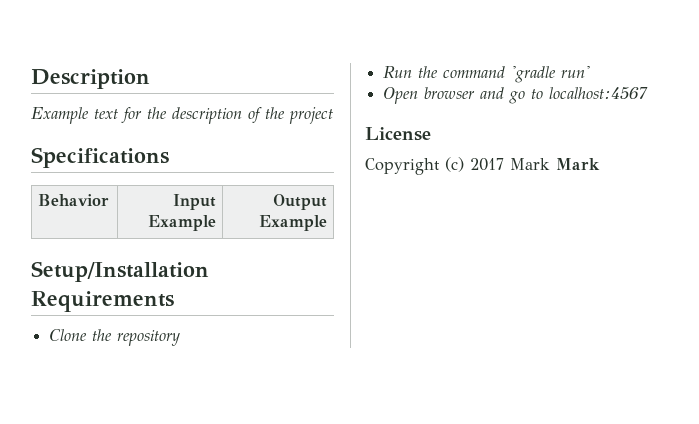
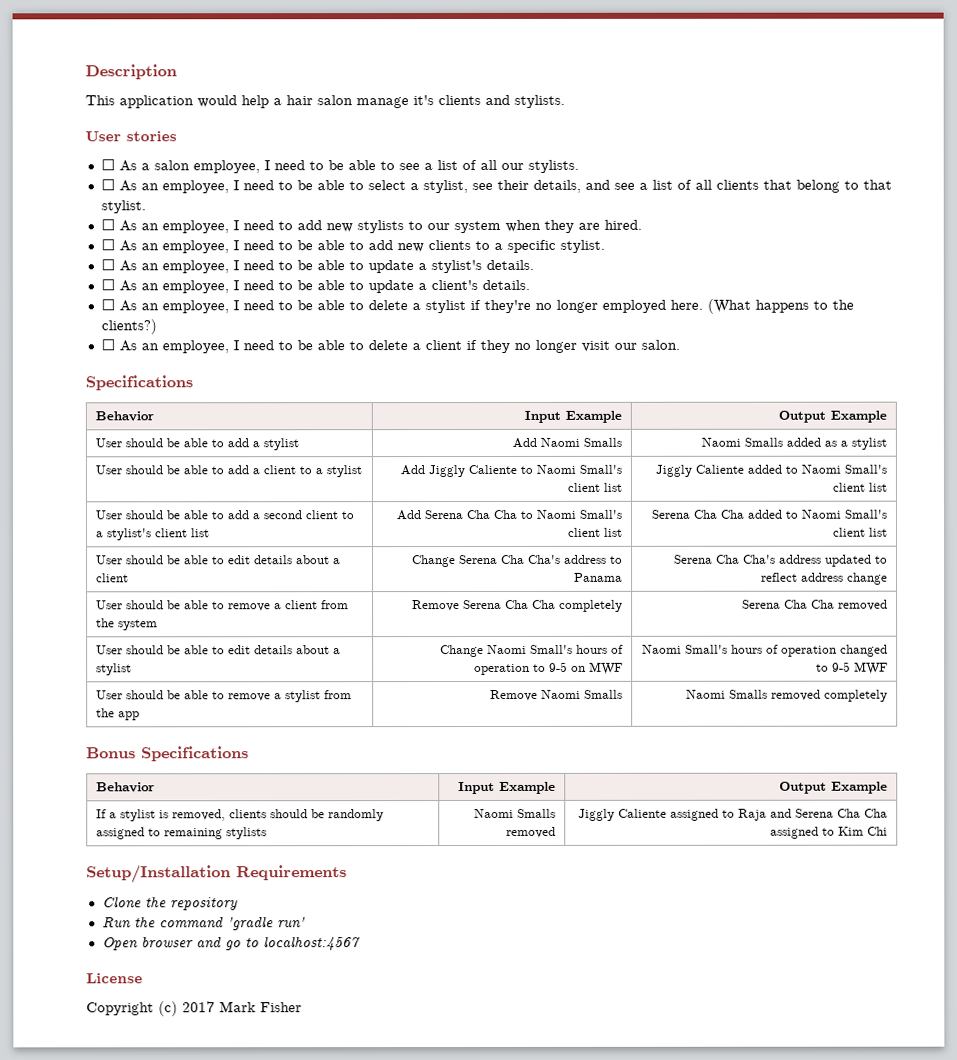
[31,107,333,124] [31,147,169,168] [38,194,110,206] [172,194,216,210] [147,215,216,231] [272,194,327,210] [258,215,327,231] Example text for the description of the project // Specifications // Behavior | Input Example | Output Example -> [85,94,565,109] [85,131,177,142] [100,159,579,174] [100,179,892,194] [100,200,146,214] [100,219,642,234] [100,239,605,254] [100,259,534,274] [100,279,530,294] [100,298,854,314] [100,319,157,335] [100,339,680,354] [85,375,193,391] [94,411,154,422] [524,410,623,423] [778,410,888,423] [94,438,299,451] [512,437,623,448] [701,437,888,450] [94,465,362,478] [400,464,623,478] [567,482,623,492] [655,464,888,477] [832,482,888,492] [94,510,354,520] [95,528,210,541] [396,509,623,521] [567,527,624,537] [651,509,888,519] [832,527,889,537] [95,555,341,565] [95,573,129,583] [412,554,624,568] [574,572,624,582] [674,554,889,567] [761,572,889,585] [95,600,349,612] [95,618,158,631] [412,599,624,612] [742,599,889,611] [95,645,341,655] [95,663,132,676] [440,644,625,658] [474,661,624,676] [642,644,889,657] [816,661,889,675] [95,690,352,703] [95,708,140,721] [490,689,624,701] [686,689,889,702] [86,746,249,762] [95,782,155,793] [458,781,557,795] [779,781,889,794] [95,809,384,822] [95,827,267,840] [474,808,557,819] [506,826,557,838] [578,808,889,821] [770,826,889,839] This application would help a hair salon manage it's clients and stylists. // User stories // ☐ As a salon employee, I need to be able to see a list of all our stylists. // ☐ As an employee, I need to be able to select a stylist, see their details, and see a list of all clients that belong to that stylist. // ☐ As an employee, I need to add new stylists to our system when they are hired. // ☐ As an employee, I need to be able to add new clients to a specific stylist. // ☐ As an employee, I need to be able to update a stylist's details. // ☐ As an employee, I need to be able to update a client's details. // ☐ As an employee, I need to be able to delete a stylist if they're no longer employed here. (What happens to the clients?) // ☐ As an employee, I need to be able to delete a client if they no longer visit our salon. // Specifications // Behavior | Input Example | Output Example // User should be able to add a stylist | Add Naomi Smalls | Naomi Smalls added as a stylist // User should be able to add a client to a stylist | Add Jiggly Caliente to Naomi Small's client list | Jiggly Caliente added to Naomi Small's client list // User should be able to add a second client to a stylist's client list | Add Serena Cha Cha to Naomi Small's client list | Serena Cha Cha added to Naomi Small's client list // User should be able to edit details about a client | Change Serena Cha Cha's address to Panama | Serena Cha Cha's address updated to reflect address change // User should be able to remove a client from the system | Remove Serena Cha Cha completely | Serena Cha Cha removed // User should be able to edit details about a stylist | Change Naomi Small's hours of operation to 9-5 on MWF | Naomi Small's hours of operation changed to 9-5 MWF // User should be able to remove a stylist from the app | Remove Naomi Smalls | Naomi Smalls removed completely // Bonus Specifications // Behavior | Input Example | Output Example // If a stylist is removed, clients should be randomly assigned to remaining stylists | Naomi Smalls removed | Jiggly Caliente assigned to Raja and Serena Cha Cha assigned to Kim Chi
[556,158,600,170] Mark -> [260,1002,302,1013] Fisher

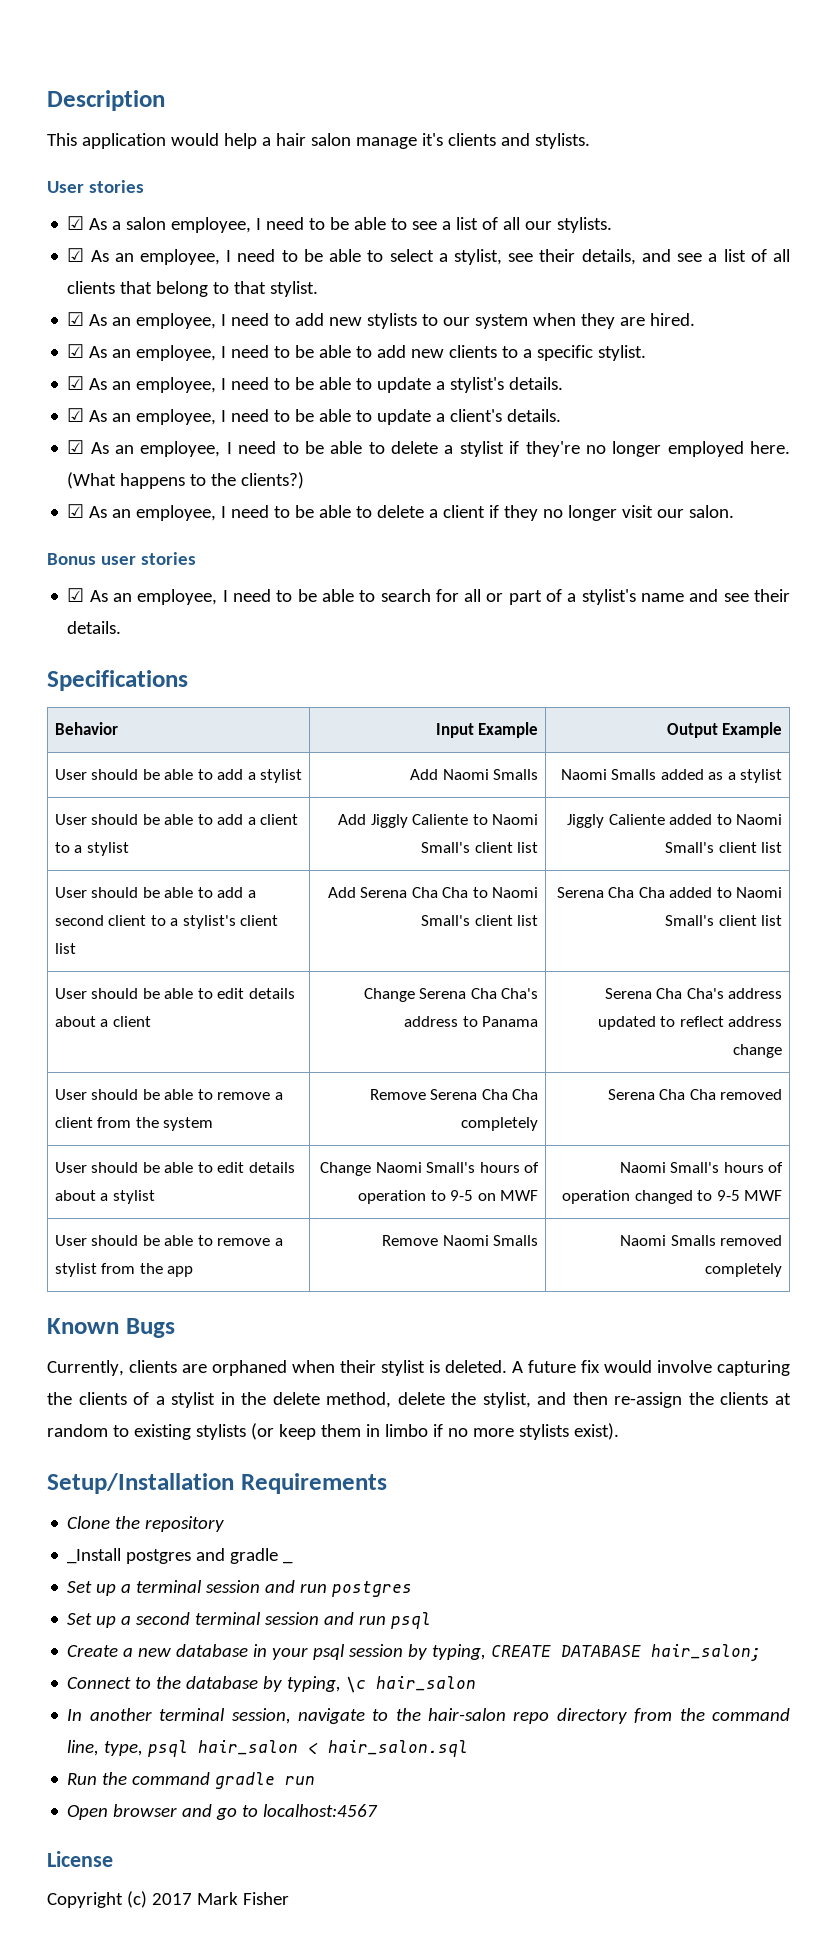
[100,159,115,171] ☐ -> [67,216,85,230] ☑
[100,179,115,191] ☐ -> [67,248,85,262] ☑
[100,219,115,231] ☐ -> [67,312,85,326] ☑
[100,239,115,251] ☐ -> [67,344,85,358] ☑
[100,259,115,271] ☐ -> [67,376,85,390] ☑
[100,279,115,291] ☐ -> [67,408,85,422] ☑
[100,299,115,311] ☐ -> [67,440,85,454] ☑
[100,339,115,351] ☐ -> [67,504,85,518] ☑
(680, 344) none -> [47,552,196,565] [67,588,791,605] [67,621,122,634] // Bonus user stories // ☑ As an employee, I need to be able to search for all or part of a stylist's name and see their details.
[86,746,249,762] [95,782,155,793] [458,781,557,795] [779,781,889,794] [95,809,384,822] [95,827,267,840] [474,808,557,819] [506,826,557,838] [578,808,889,821] [770,826,889,839] Bonus Specifications // Behavior | Input Example | Output Example // If a stylist is removed, clients should be randomly assigned to remaining stylists | Naomi Smalls removed | Jiggly Caliente assigned to Raja and Serena Cha Cha assigned to Kim Chi -> [47,1318,175,1338] [47,1360,790,1376] [47,1392,791,1408] [47,1423,619,1440] Known Bugs // Currently, clients are orphaned when their stylist is deleted. A future fix would involve capturing the clients of a stylist in the delete method, delete the stylist, and then re-assign the clients at random to existing stylists (or keep them in limbo if no more stylists exist).
(238, 904) none -> [67,1548,294,1564] [67,1580,413,1597] [67,1612,432,1629] [67,1644,762,1661] [67,1676,477,1693] [67,1708,790,1724] [67,1740,469,1757] // _Install postgres and gradle _ // Set up a terminal session and run postgres // Set up a second terminal session and run psql // Create a new database in your psql session by typing, CREATE DATABASE hair_salon; // Connect to the database by typing, \c hair_salon // In another terminal session, navigate to the hair-salon repo directory from the command line, type, psql hair_salon < hair_salon.sql
[226,916,306,931] 'gradle run' -> [215,1772,316,1789] gradle run

